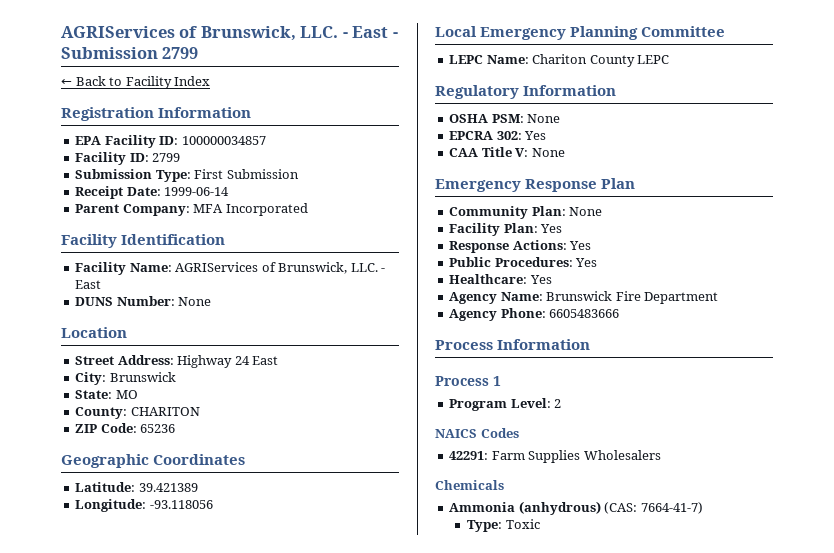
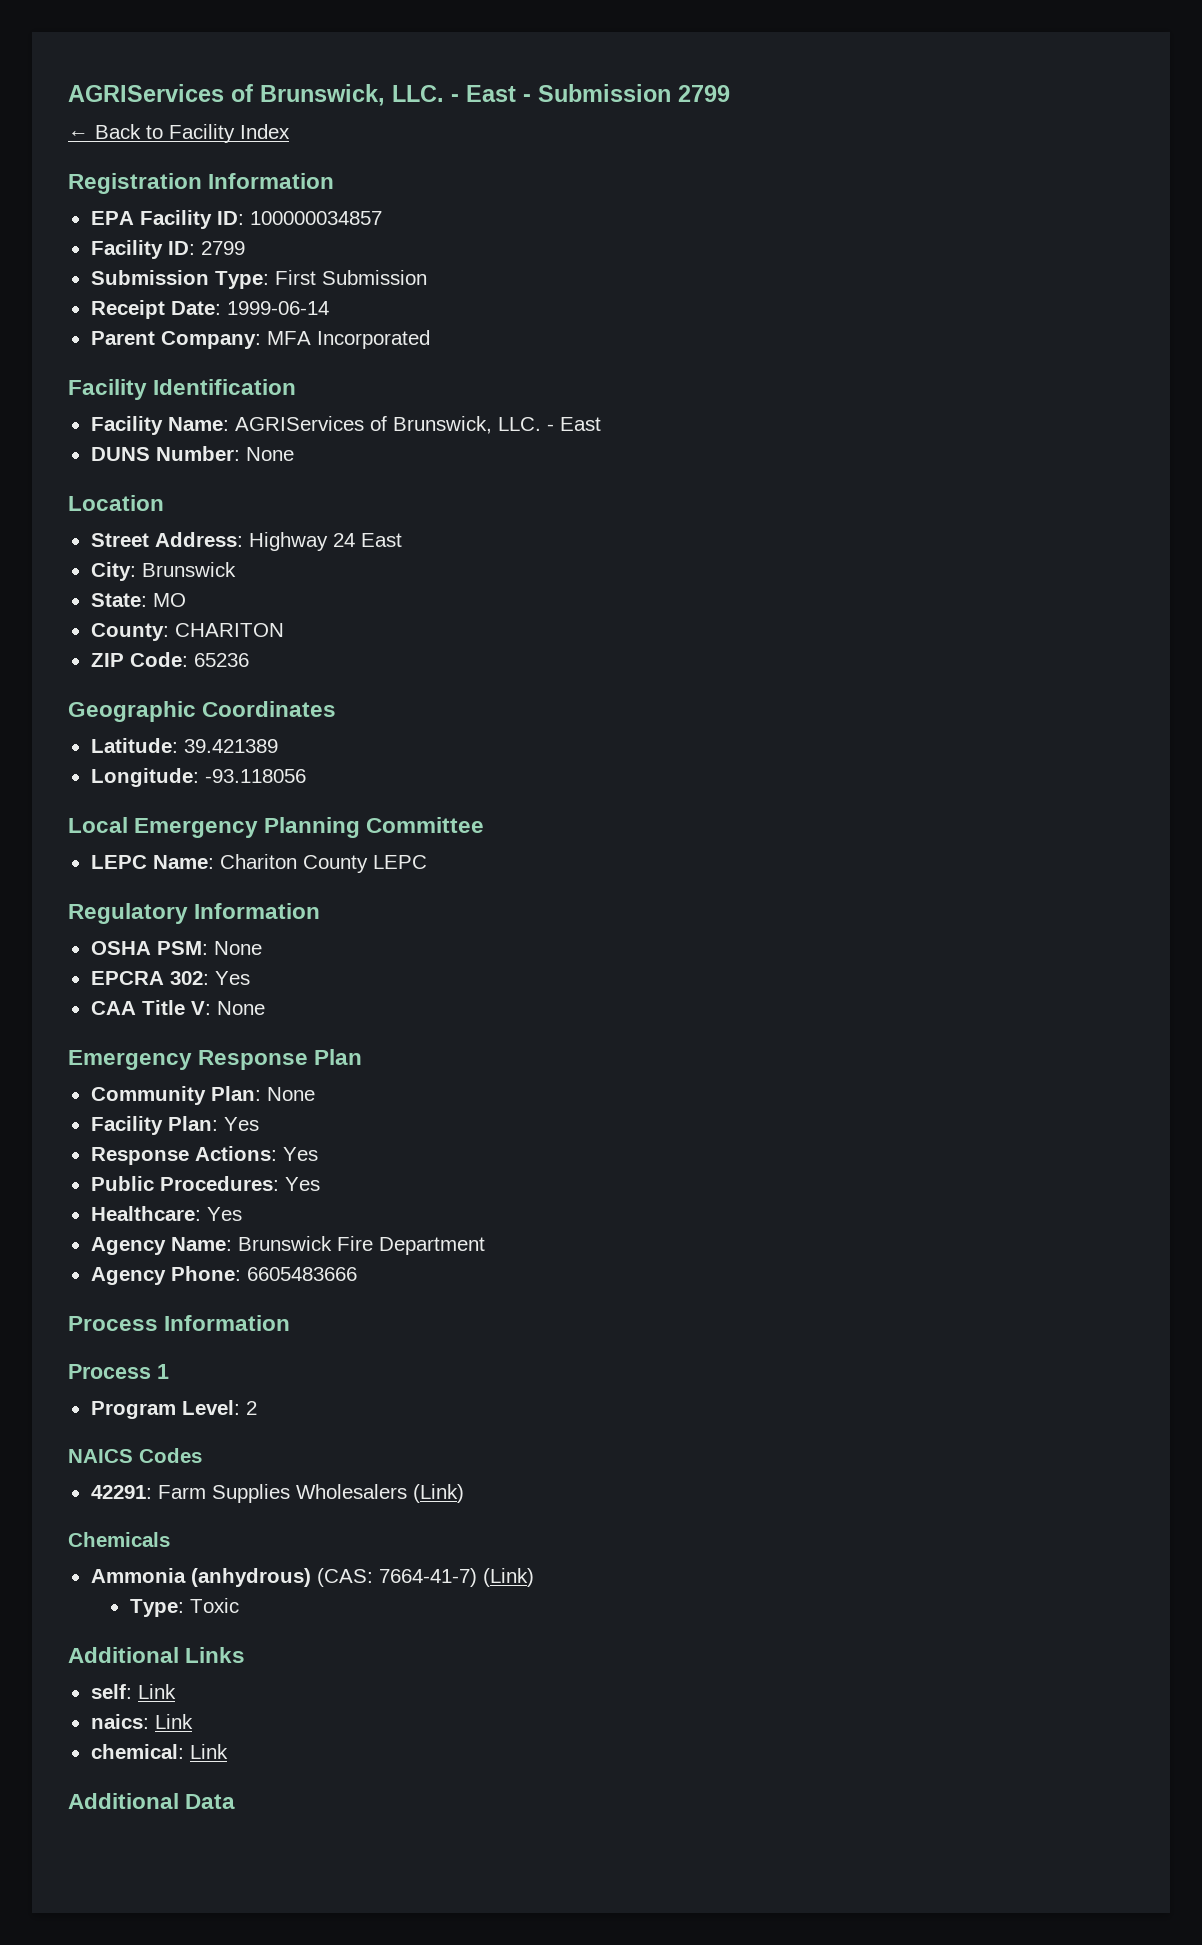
(661, 455) none -> [412,1484,464,1503] (Link)
(703, 508) none -> [482,1568,534,1587] (Link)
(540, 524) none -> [68,1647,246,1663] [90,1684,176,1699] [90,1714,193,1729] [90,1744,228,1759] [68,1793,236,1809] // Additional Links // self: Link // naics: Link // chemical: Link // Additional Data

